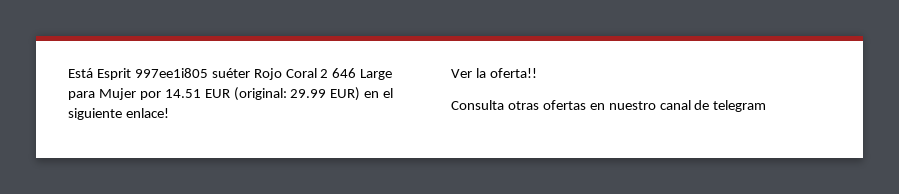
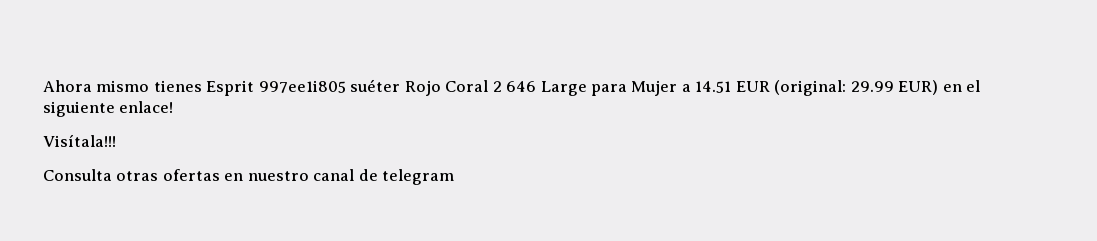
[68,68,93,78] Está -> [43,80,202,92] Ahora mismo tienes
[139,91,161,100] por -> [681,84,691,92] a
[451,68,537,78] Ver la oferta!! -> [43,134,116,147] Visítala!!!

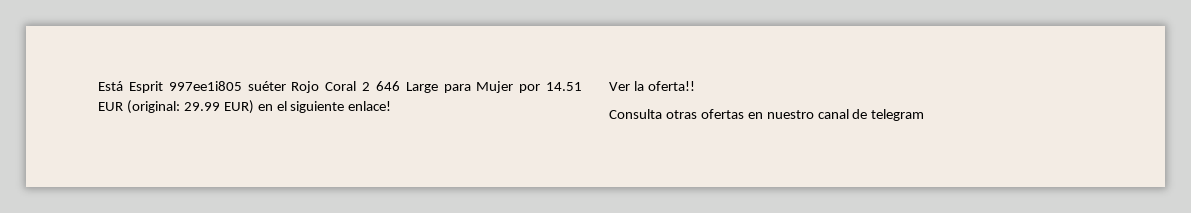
[43,80,202,92] Ahora mismo tienes -> [98,81,123,91] Está
[681,84,691,92] a -> [519,84,541,93] por
[43,134,116,147] Visítala!!! -> [609,81,695,91] Ver la oferta!!

